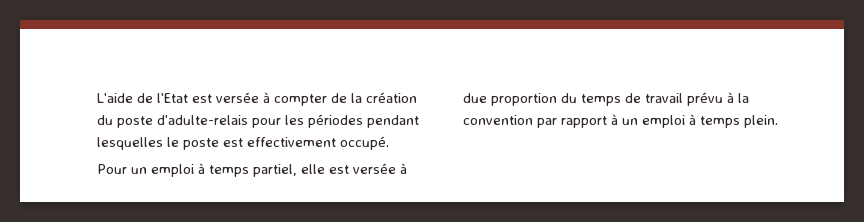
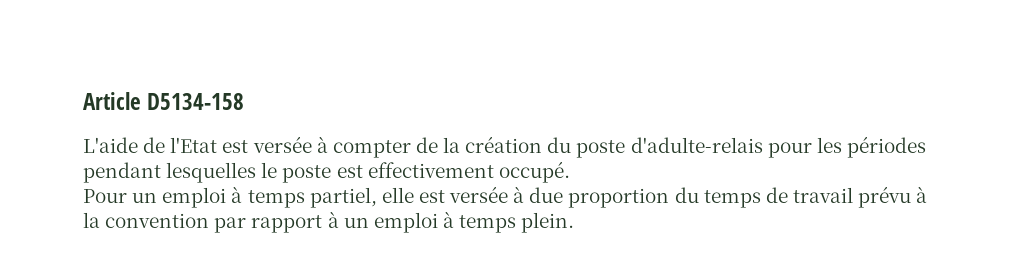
(97, 98) none -> [83,92,245,110] Article D5134-158 //

